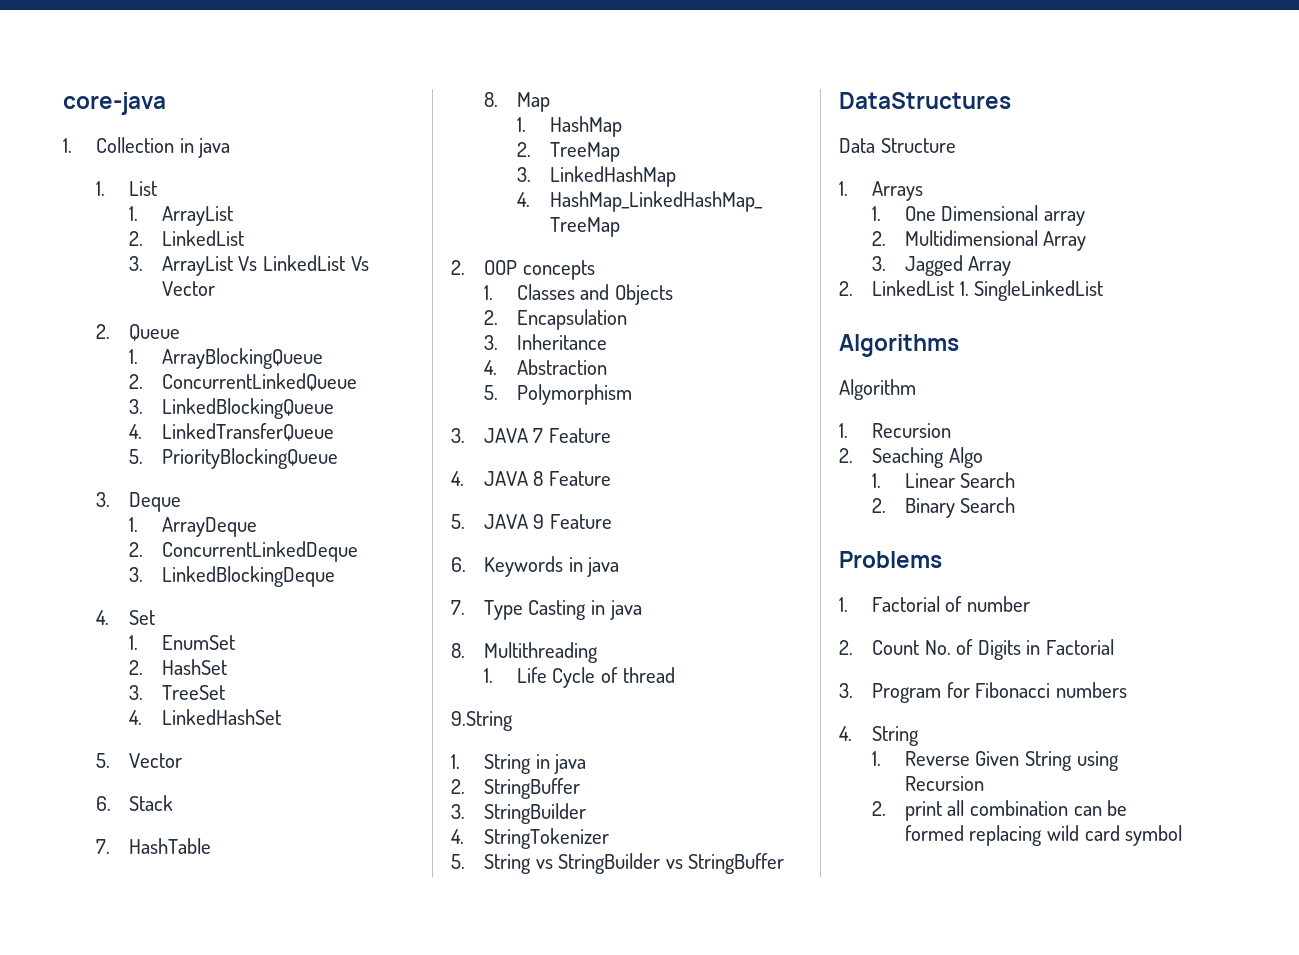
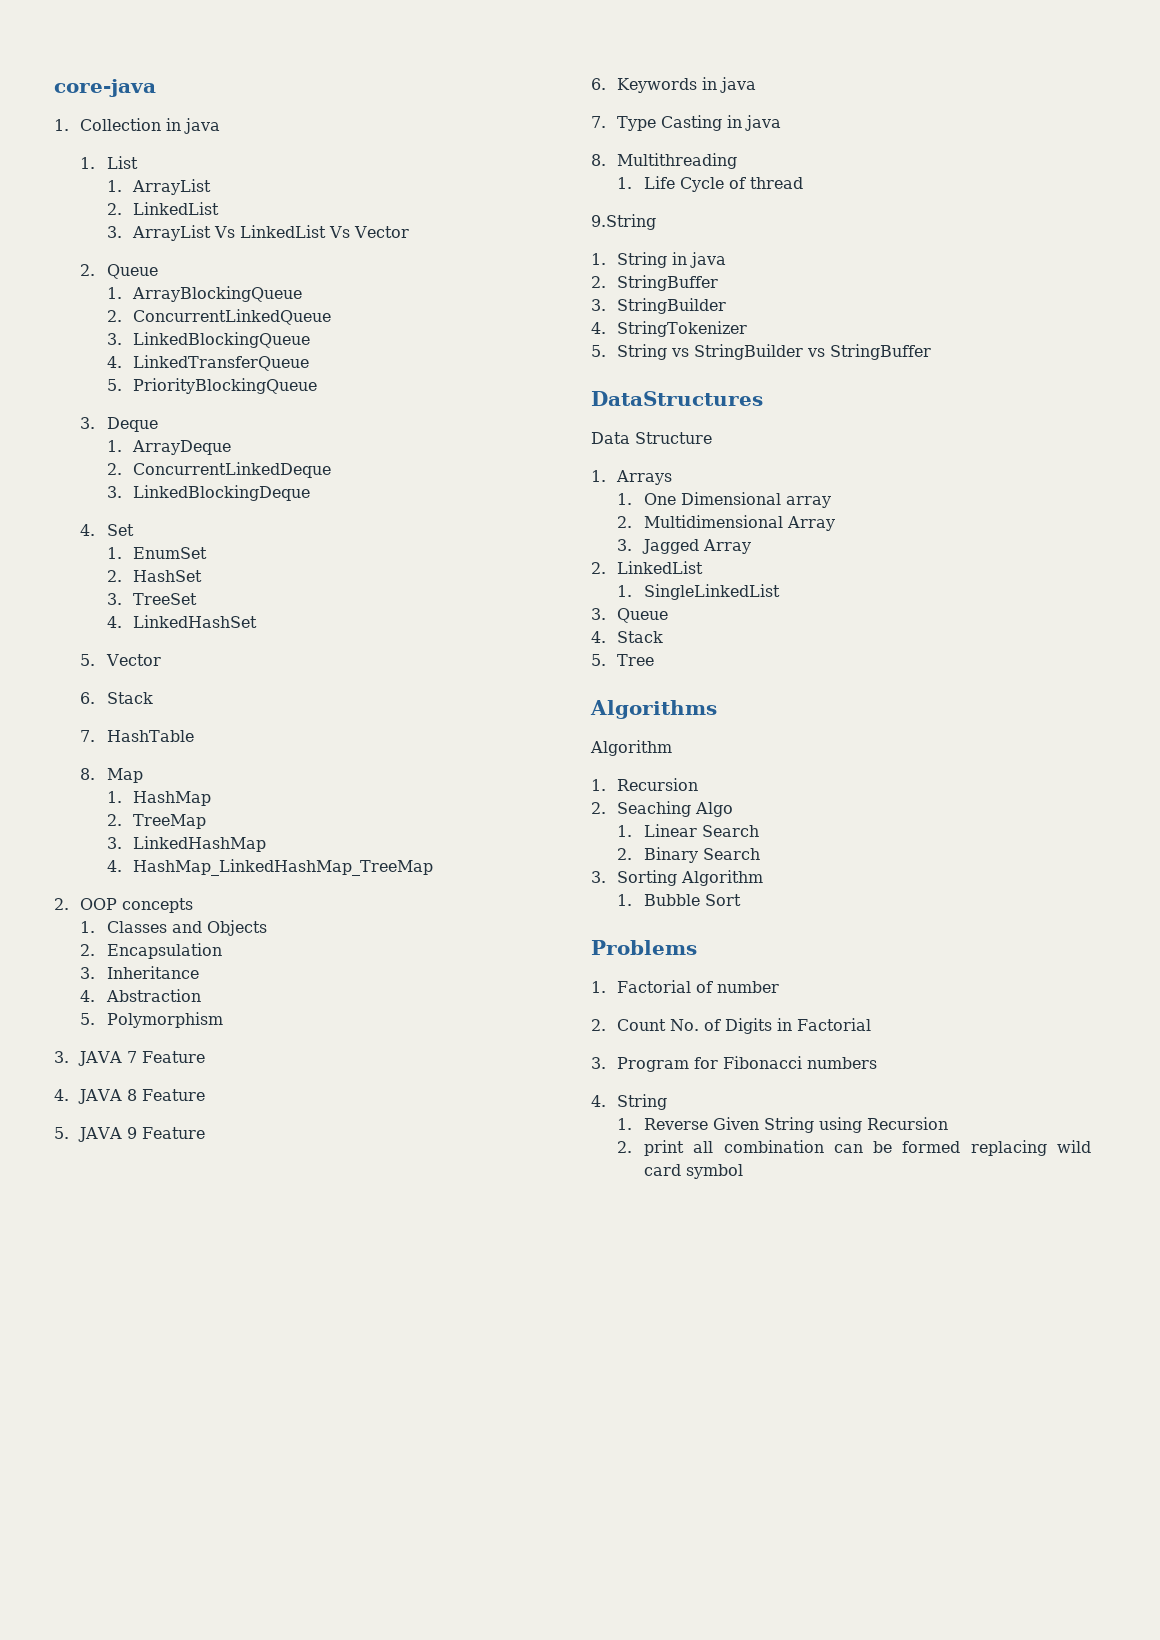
(954, 288) none -> (704, 567) //
(1104, 290) none -> [591,608,669,623] [591,631,664,643] [591,654,655,666] // 3. Queue // 4. Stack // 5. Tree
(1016, 505) none -> [591,870,764,886] [617,894,741,906] // 3. Sorting Algorithm // 1. Bubble Sort

